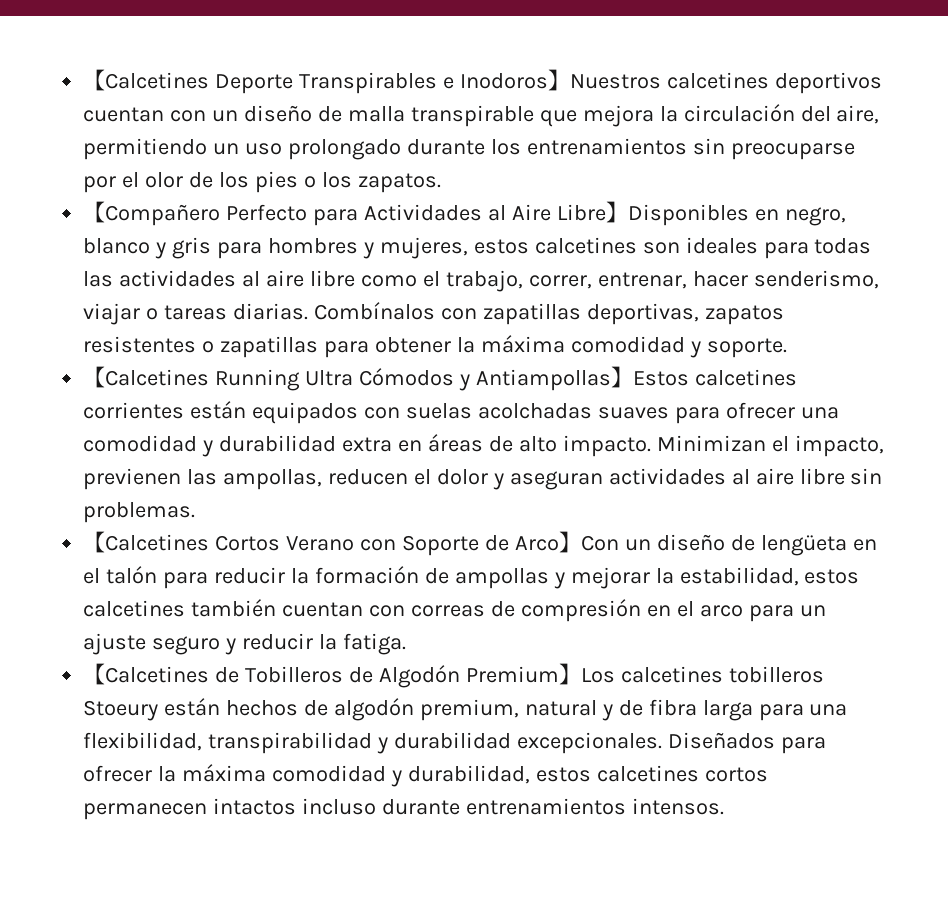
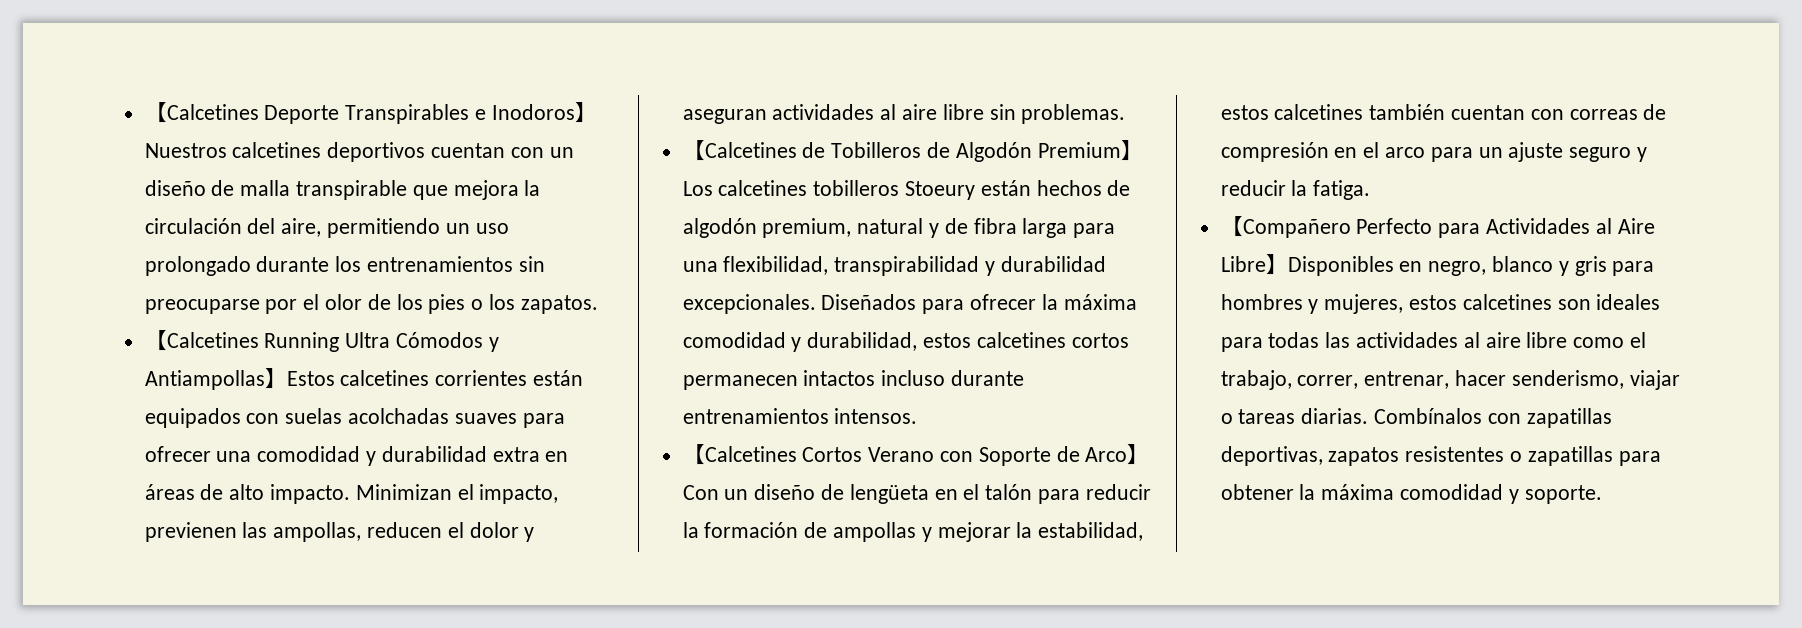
(441, 183) none -> [144,330,499,352] [144,368,584,390] [144,408,565,428] [144,446,569,466] [144,484,559,504] [144,522,535,542] [682,104,1126,124] [682,140,1143,162] [682,180,1131,200] [682,218,1116,238] [682,256,1106,276] [682,294,1137,314] [682,332,1129,352] [682,370,1025,390] [682,408,918,424] [682,444,1150,466] [682,484,1151,504] [682,522,1144,542] [1220,104,1667,120] [1220,142,1648,162] [1220,180,1371,200] // 【Calcetines Running Ultra Cómodos y Antiampollas】Estos calcetines corrientes están equipados con suelas acolchadas suaves para ofrecer una comodidad y durabilidad extra en áreas de alto impacto. Minimizan el impacto, previenen las ampollas, reducen el dolor y aseguran actividades al aire libre sin problemas. // 【Calcetines de Tobilleros de Algodón Premium】Los calcetines tobilleros Stoeury están hechos de algodón premium, natural y de fibra larga para una flexibilidad, transpirabilidad y durabilidad excepcionales. Diseñados para ofrecer la máxima comodidad y durabilidad, estos calcetines cortos permanecen intactos incluso durante entrenamientos intensos. // 【Calcetines Cortos Verano con Soporte de Arco】Con un diseño de lengüeta en el talón para reducir la formación de ampollas y mejorar la estabilidad, estos calcetines también cuentan con correas de compresión en el arco para un ajuste seguro y reducir la fatiga.
[83,366,797,391] [83,401,839,424] [83,434,884,457] [83,468,883,490] [83,502,196,523] [83,531,877,556] [83,566,860,589] [83,599,826,622] [83,633,406,655] [83,663,824,688] [83,698,848,721] [83,732,826,754] [83,764,768,787] [83,798,724,820] // 【Calcetines Running Ultra Cómodos y Antiampollas】Estos calcetines corrientes están equipados con suelas acolchadas suaves para ofrecer una comodidad y durabilidad extra en áreas de alto impacto. Minimizan el impacto, previenen las ampollas, reducen el dolor y aseguran actividades al aire libre sin problemas. // 【Calcetines Cortos Verano con Soporte de Arco】Con un diseño de lengüeta en el talón para reducir la formación de ampollas y mejorar la estabilidad, estos calcetines también cuentan con correas de compresión en el arco para un ajuste seguro y reducir la fatiga. // 【Calcetines de Tobilleros de Algodón Premium】Los calcetines tobilleros Stoeury están hechos de algodón premium, natural y de fibra larga para una flexibilidad, transpirabilidad y durabilidad excepcionales. Diseñados para ofrecer la máxima comodidad y durabilidad, estos calcetines cortos permanecen intactos incluso durante entrenamientos intensos. -> (1602, 494) none

